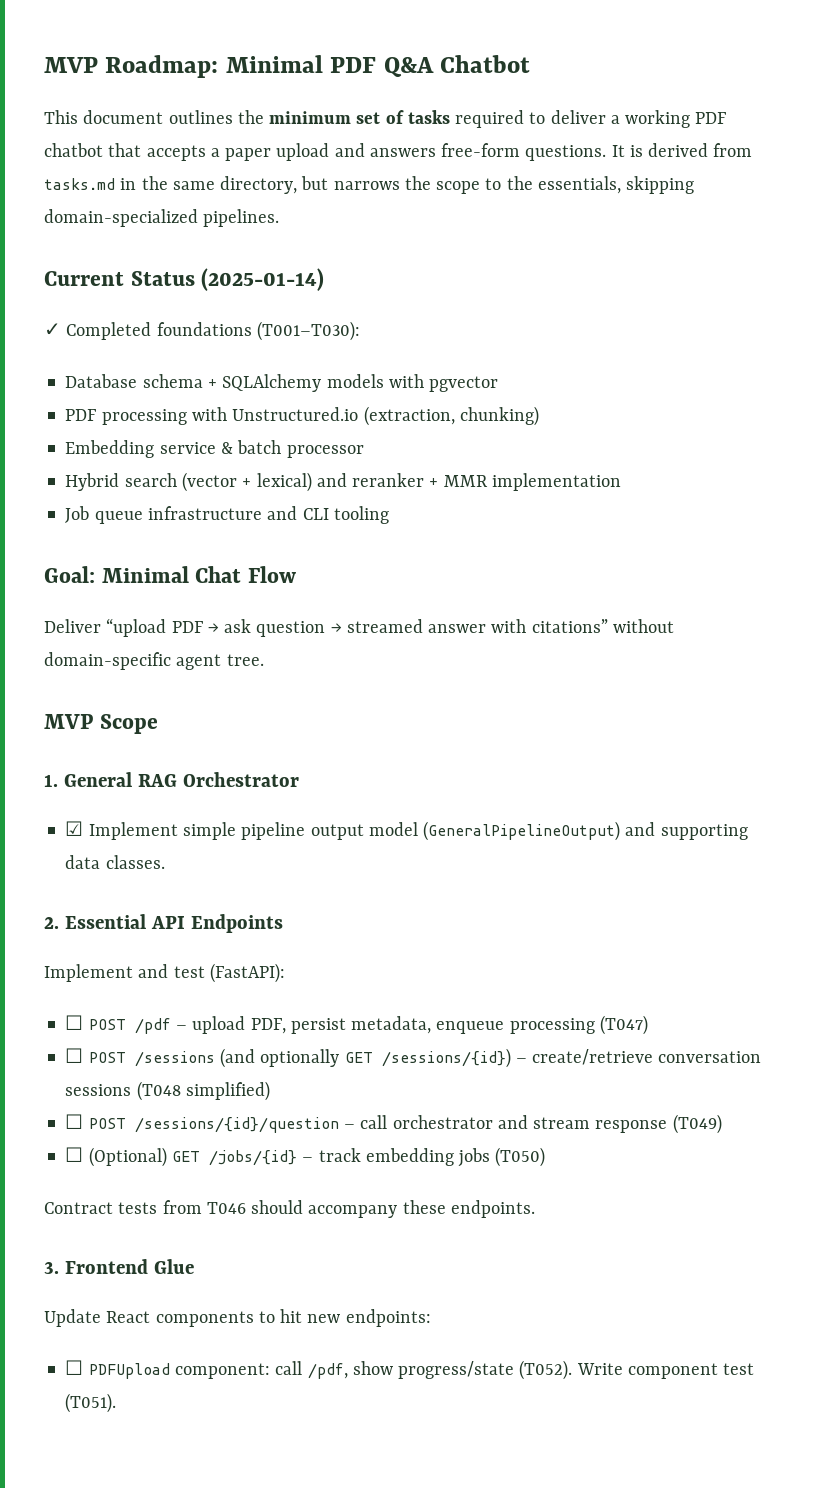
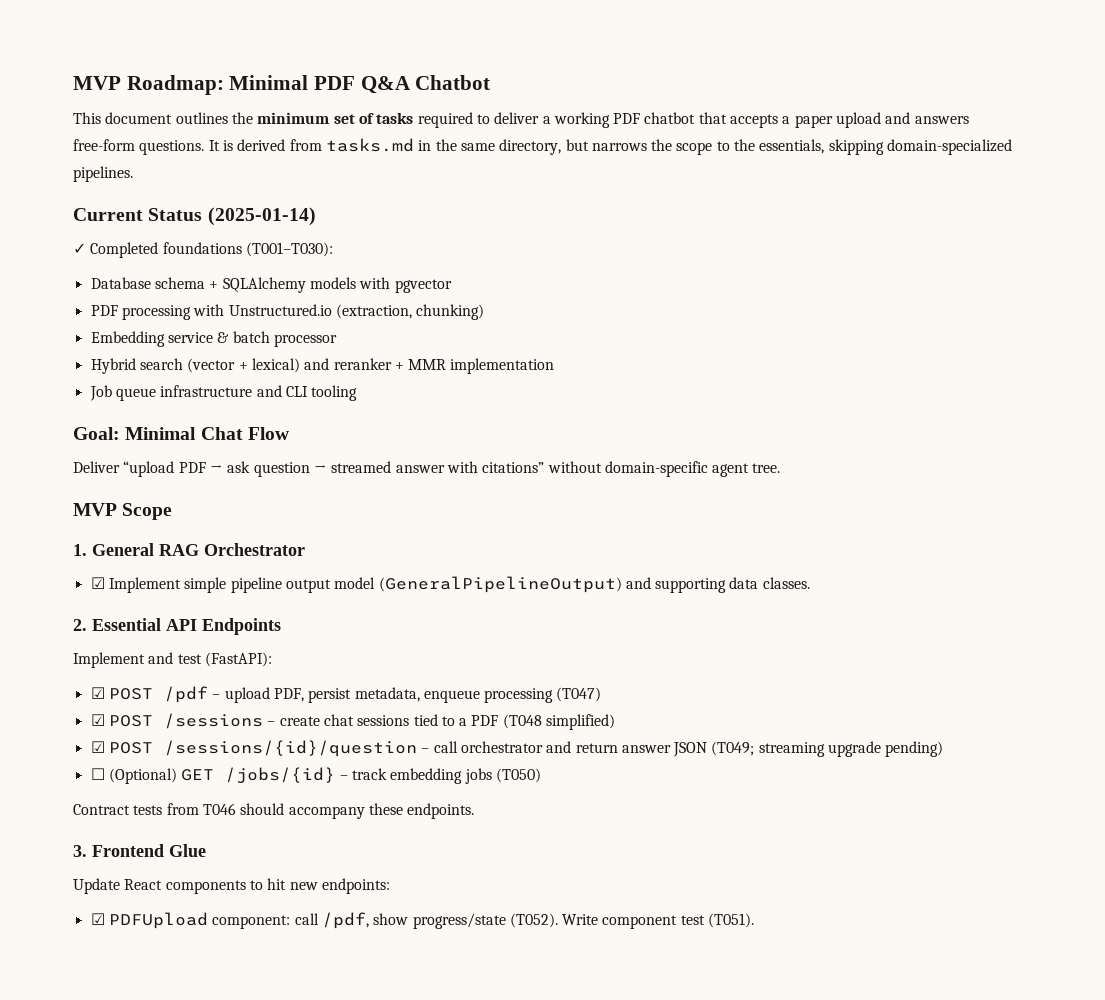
[65,1015,84,1030] ☐ -> [90,687,105,699] ☑
[65,1048,84,1063] ☐ -> [90,714,105,726] ☑
[219,1048,762,1068] [65,1084,132,1096] (and optionally GET /sessions/{id}) – create/retrieve conversation sessions -> [267,714,499,726] – create chat sessions tied to a PDF
[65,1114,84,1129] ☐ -> [90,741,105,753] ☑
[533,1114,722,1134] stream response (T049) -> [575,741,944,757] return answer JSON (T049; streaming upgrade pending)
[65,1360,84,1375] ☐ -> [90,913,105,925] ☑

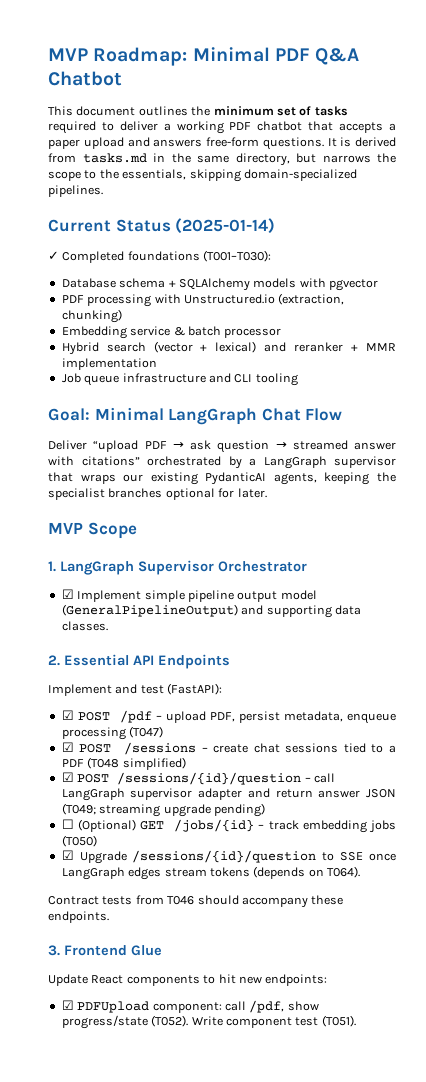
(197, 433) none -> [168,408,258,425] LangGraph
[547,461,781,477] without domain-specific agent tree. -> [147,456,396,469] [48,472,396,485] [48,488,267,500] orchestrated by a LangGraph supervisor that wraps our existing PydanticAI agents, keeping the specialist branches optional for later.
[92,543,199,556] General RAG -> [60,560,214,575] LangGraph Supervisor
[460,741,543,753] orchestrator -> [61,788,243,801] LangGraph supervisor adapter
(541, 775) none -> [61,850,397,864] [61,866,360,880] // ☑ Upgrade /sessions/{id}/question to SSE once LangGraph edges stream tokens (depends on T064).

